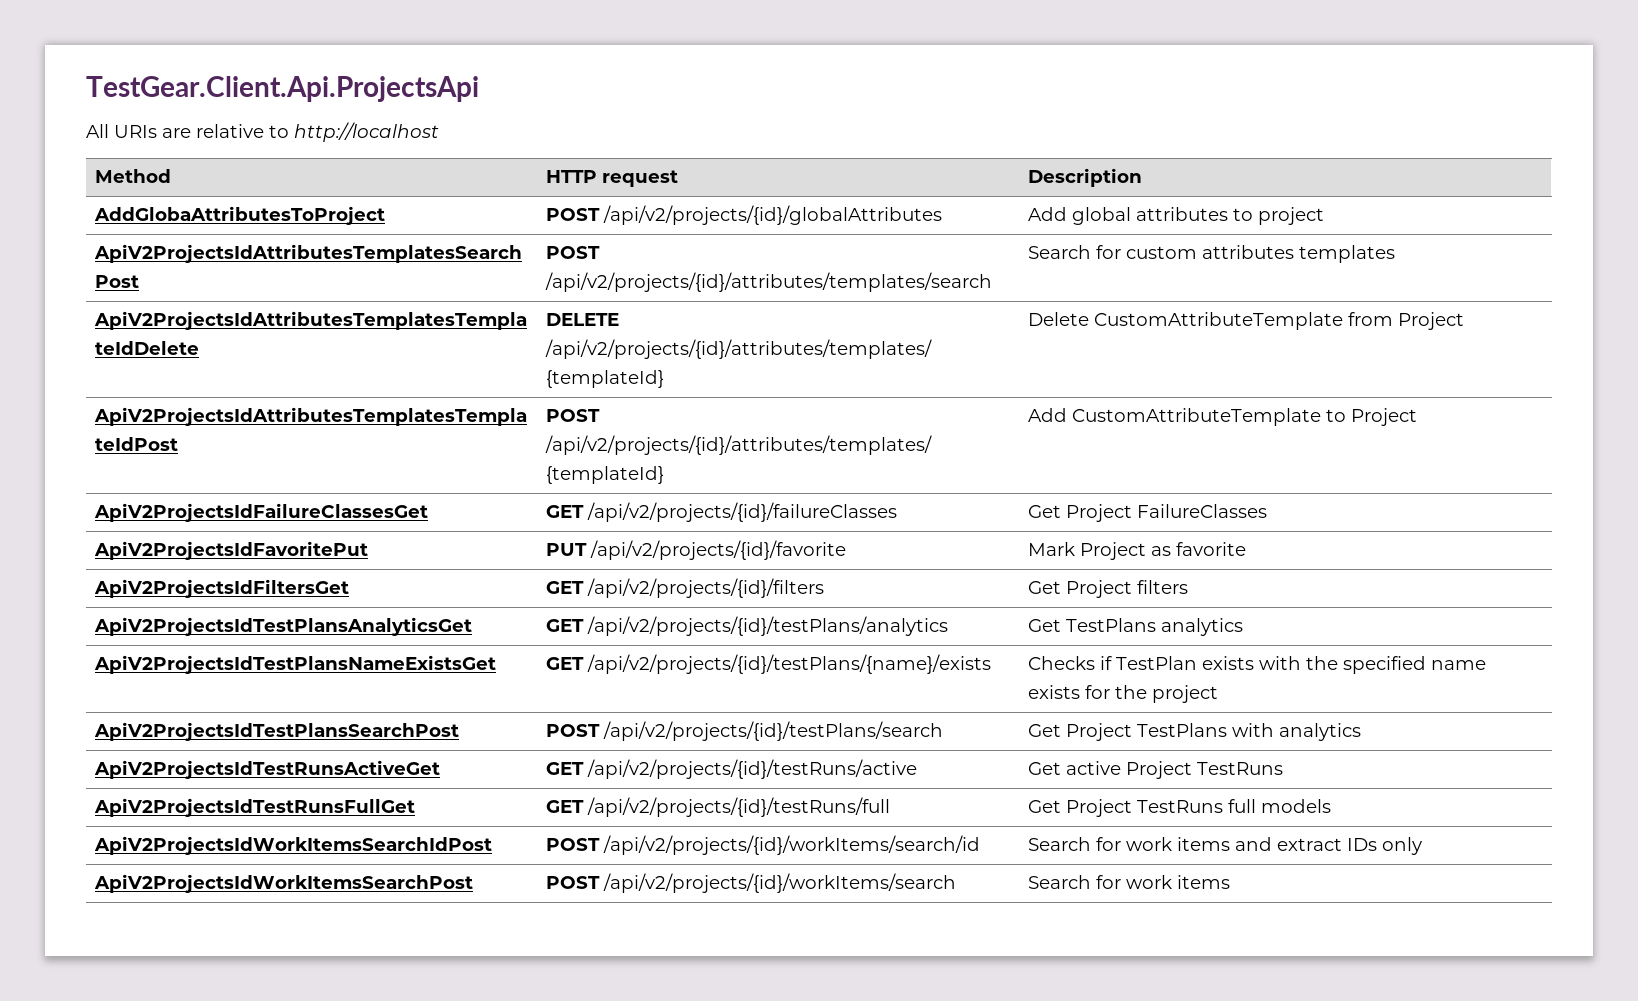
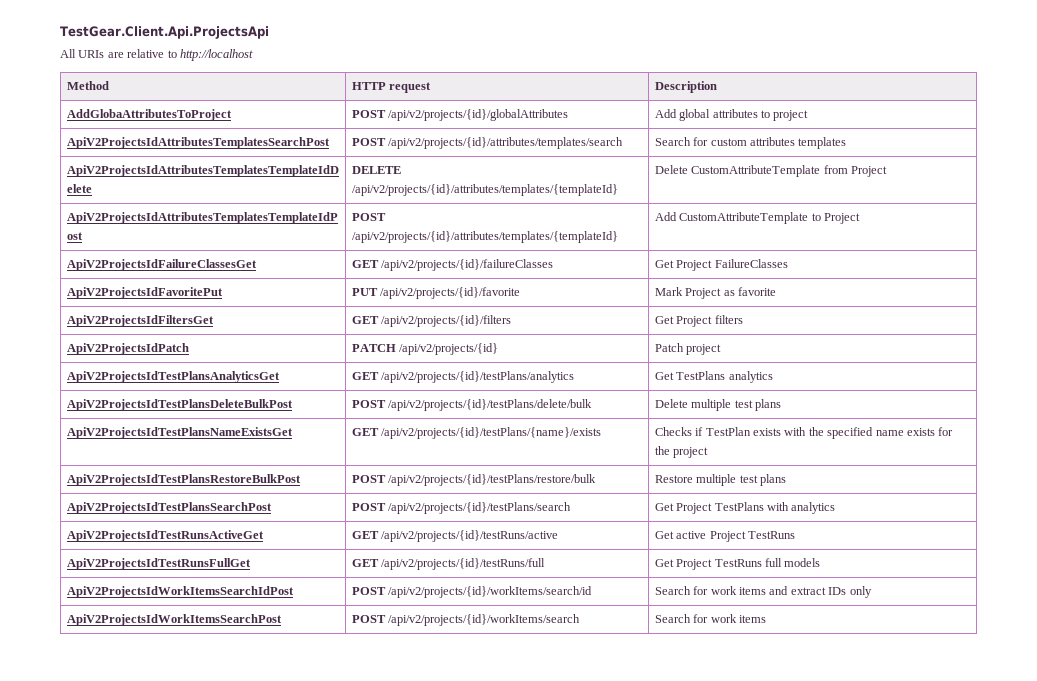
(1189, 587) none -> [66,343,189,355] [351,343,499,355] [654,343,722,355] // ApiV2ProjectsIdPatch | PATCH /api/v2/projects/{id} | Patch project
(1244, 627) none -> [66,399,293,411] [351,399,593,411] [654,399,782,411] // ApiV2ProjectsIdTestPlansDeleteBulkPost | POST /api/v2/projects/{id}/testPlans/delete/bulk | Delete multiple test plans
(1219, 694) none -> [66,474,301,486] [351,474,597,486] [654,474,787,486] // ApiV2ProjectsIdTestPlansRestoreBulkPost | POST /api/v2/projects/{id}/testPlans/restore/bulk | Restore multiple test plans

